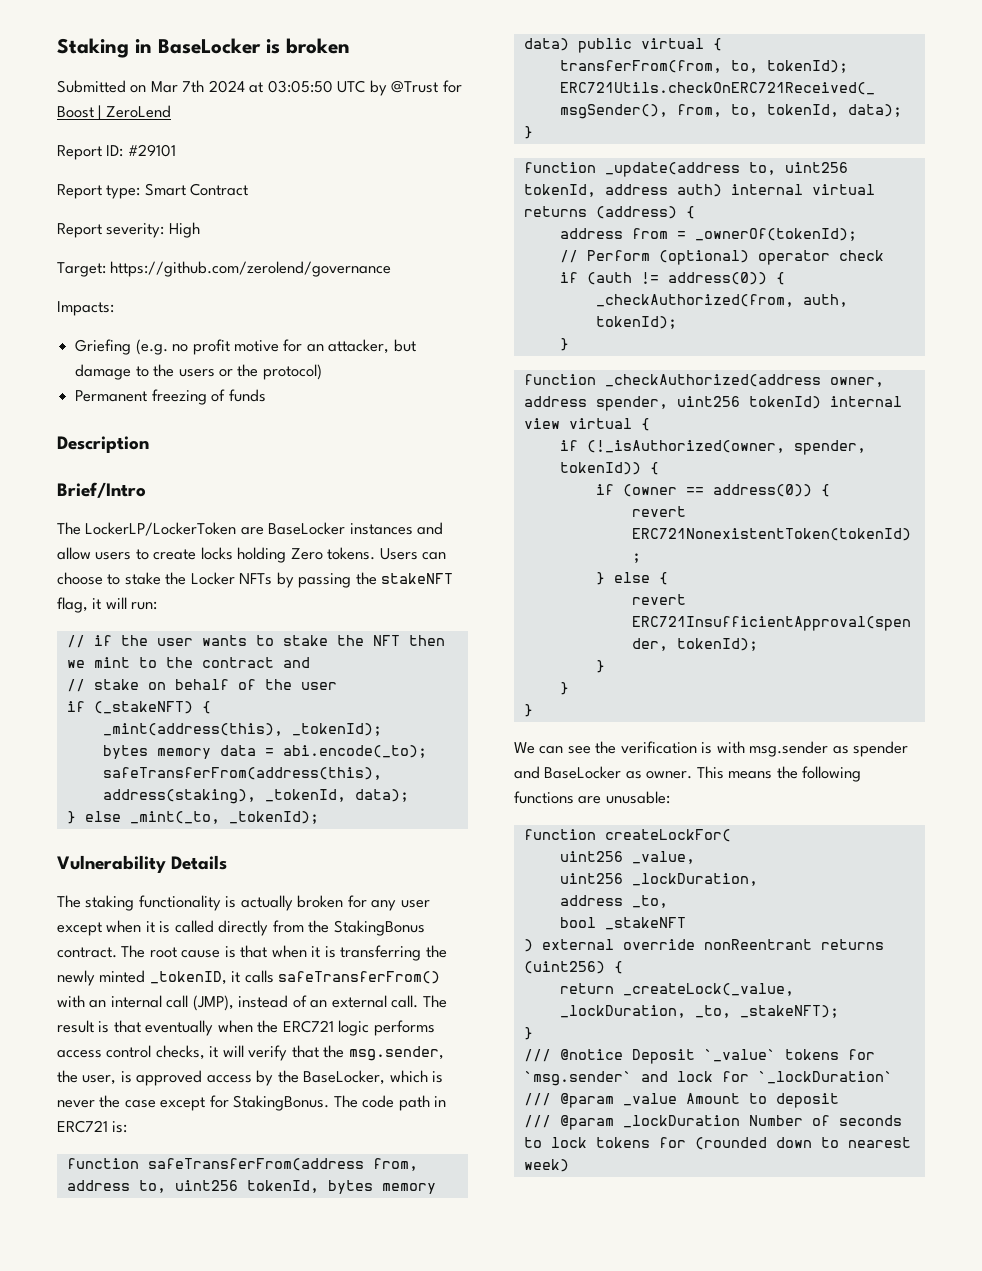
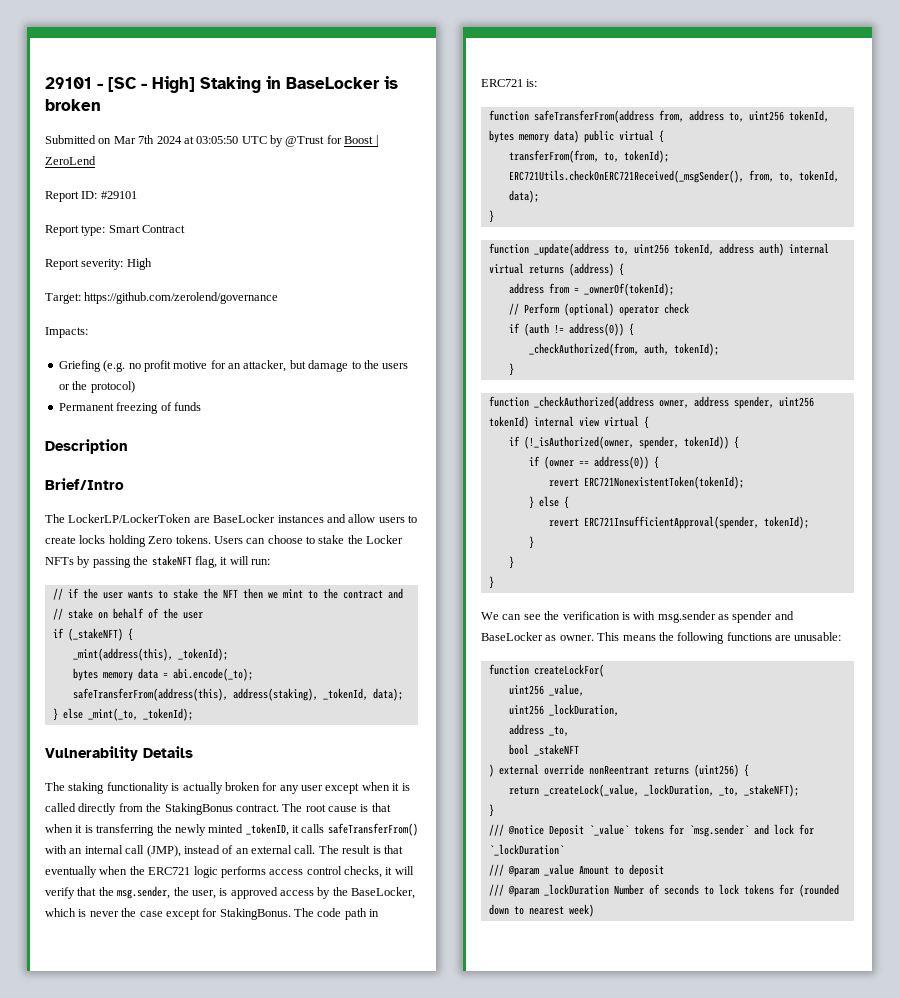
(57, 48) none -> [45,76,195,93] 29101 - [SC - High]

